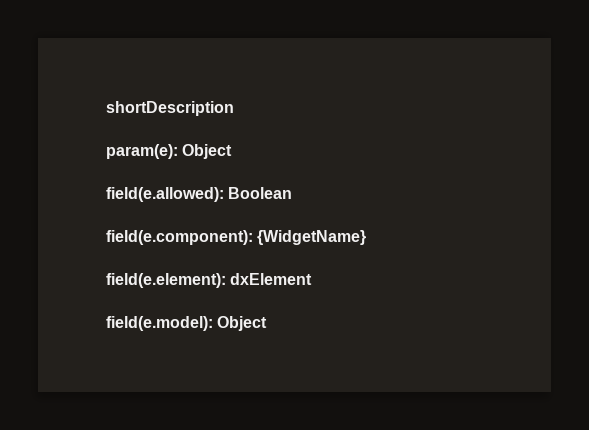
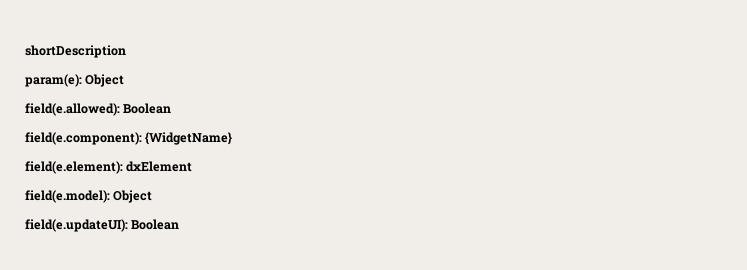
(268, 323) none -> [25,219,180,232] // field(e.updateUI): Boolean

